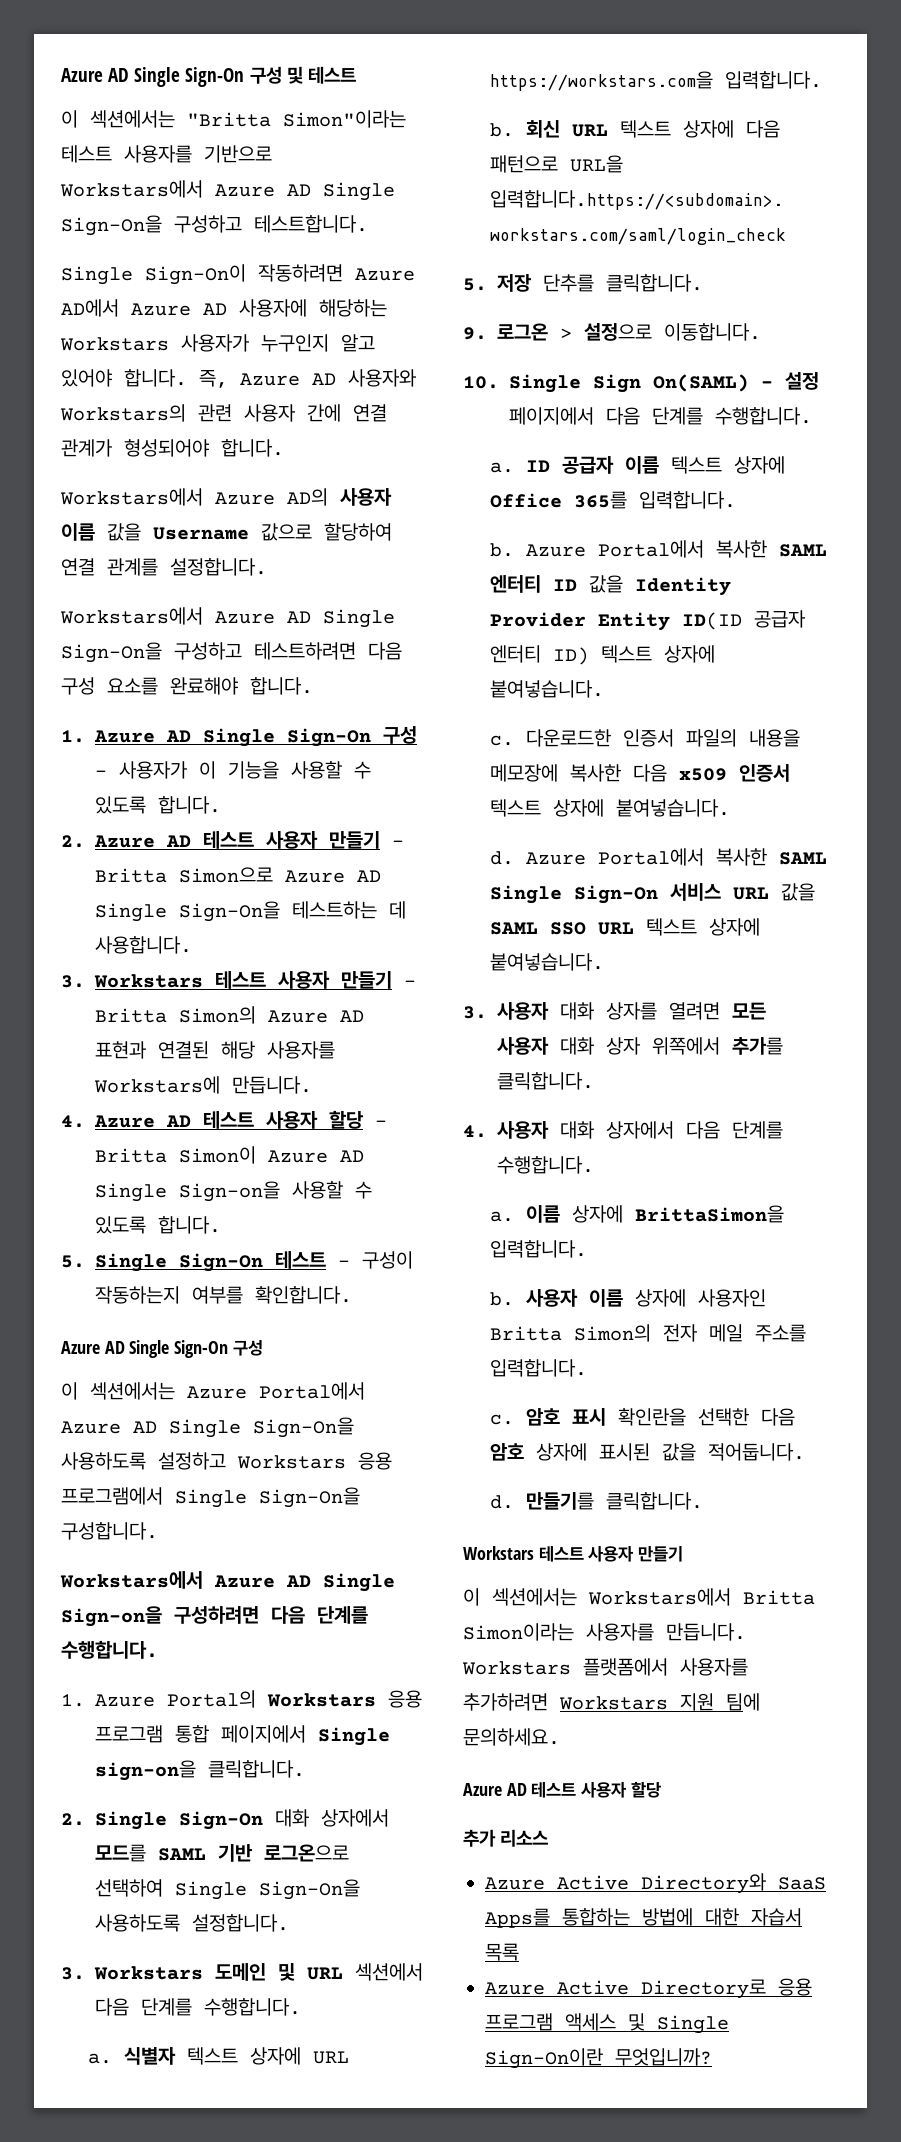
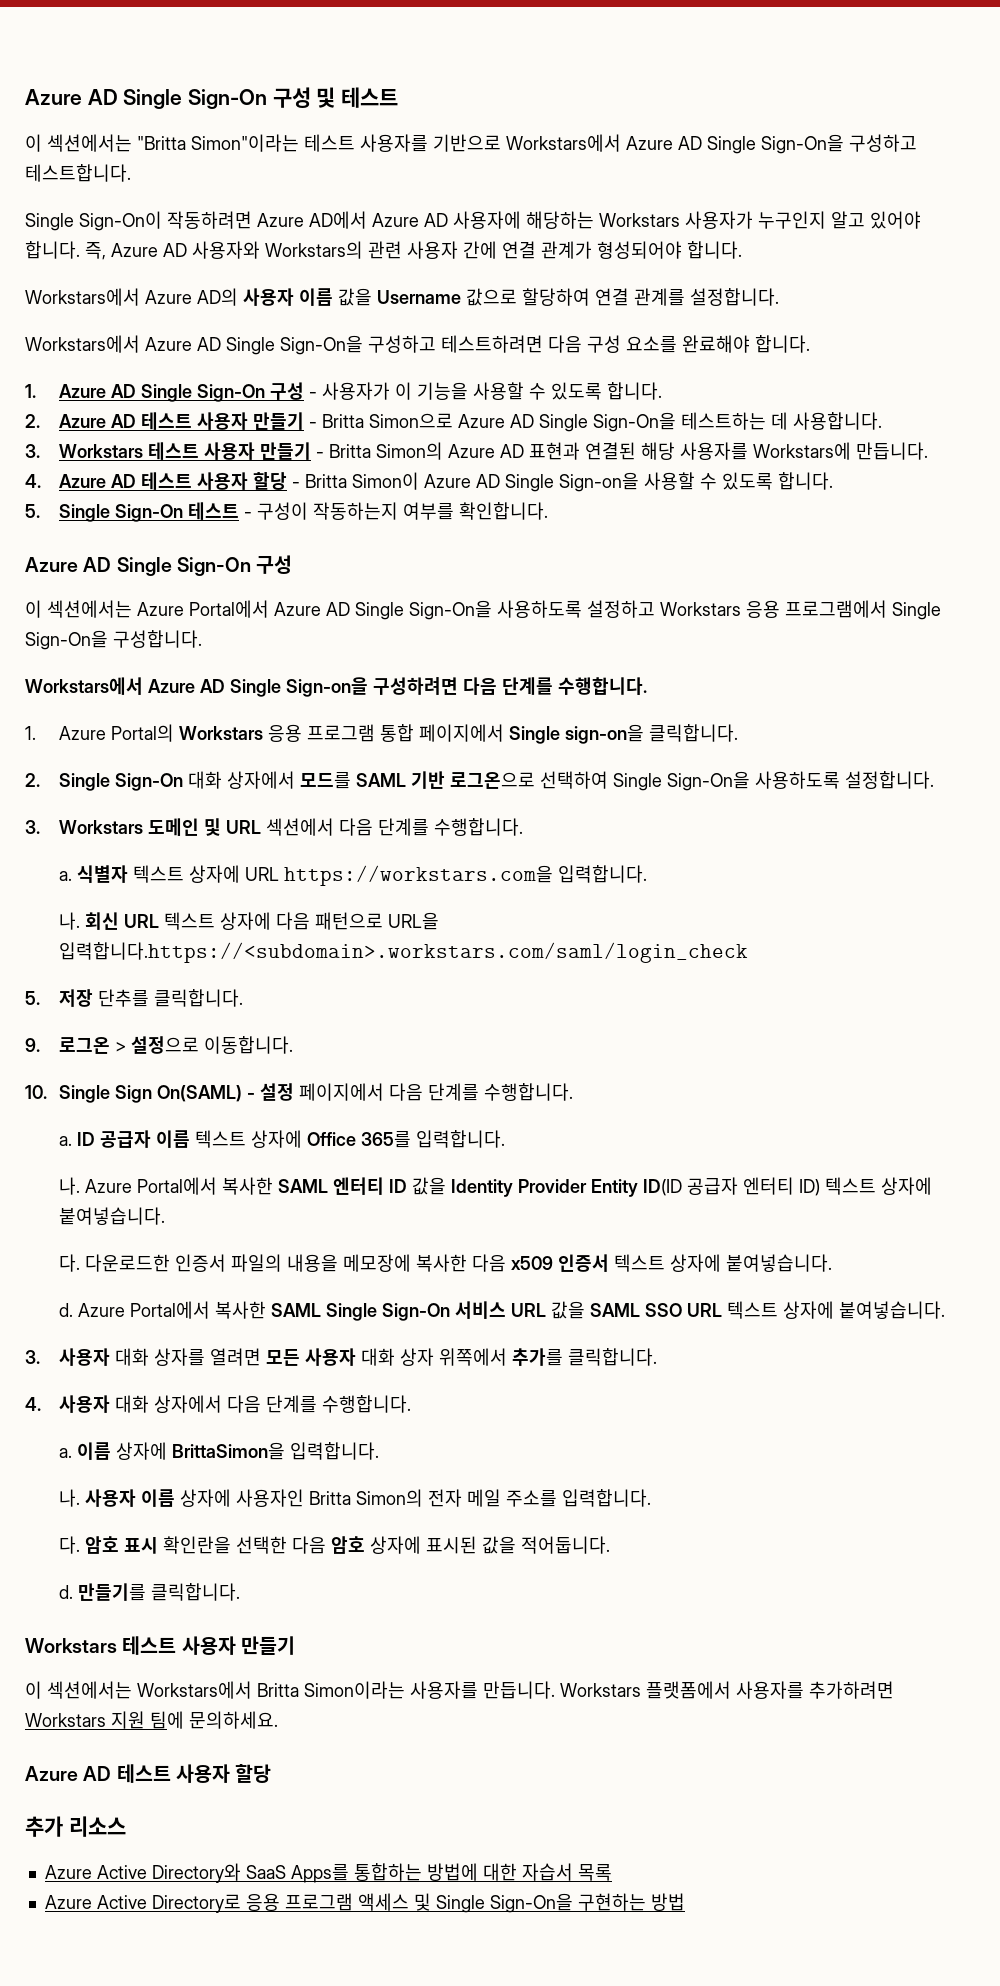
[489,123,514,137] b. -> [58,912,80,930] 나.
[489,543,514,557] b. -> [58,1177,80,1195] 나.
[489,735,514,746] c. -> [58,1254,80,1272] 다.
[489,1292,514,1306] b. -> [58,1489,80,1507] 나.
[489,1414,514,1425] c. -> [58,1536,80,1554] 다.
[485,2048,712,2069] Sign-On이란 무엇입니까? -> [489,1893,685,1913] Sign-On을 구현하는 방법

